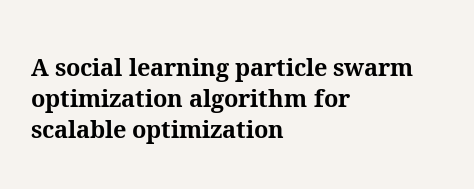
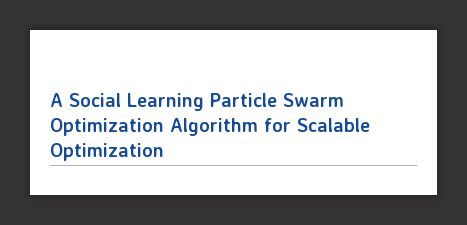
[55,58,414,82] [31,89,350,113] [31,120,285,144] social learning particle swarm optimization algorithm for scalable optimization -> [69,93,344,111] [50,118,370,136] [50,143,164,161] Social Learning Particle Swarm Optimization Algorithm for Scalable Optimization

